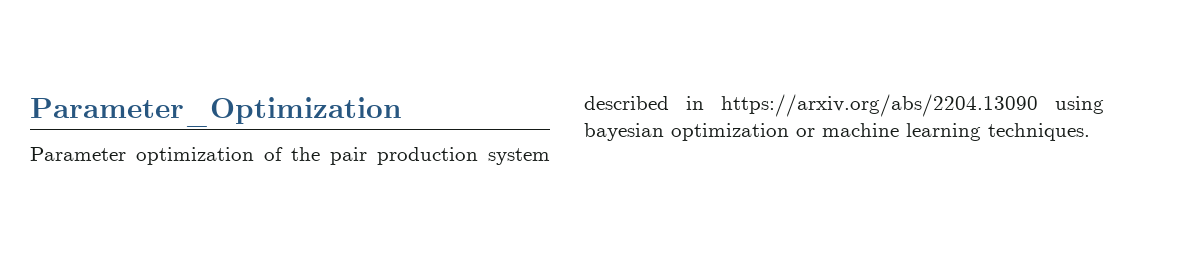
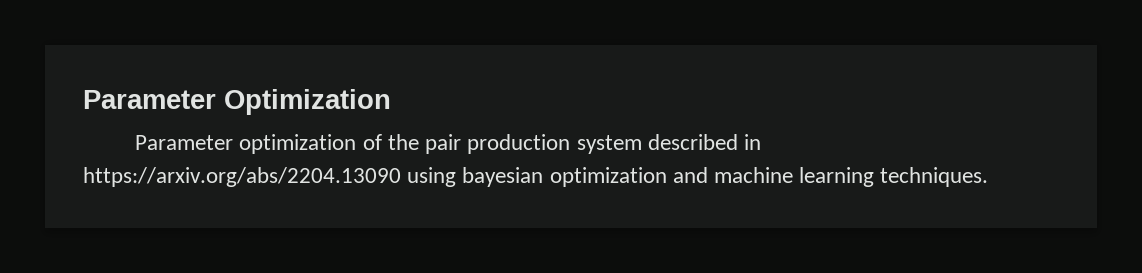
[30,97,402,127] Parameter_Optimization -> [83,89,391,115] Parameter Optimization
[796,128,815,137] or -> [672,167,708,183] and

